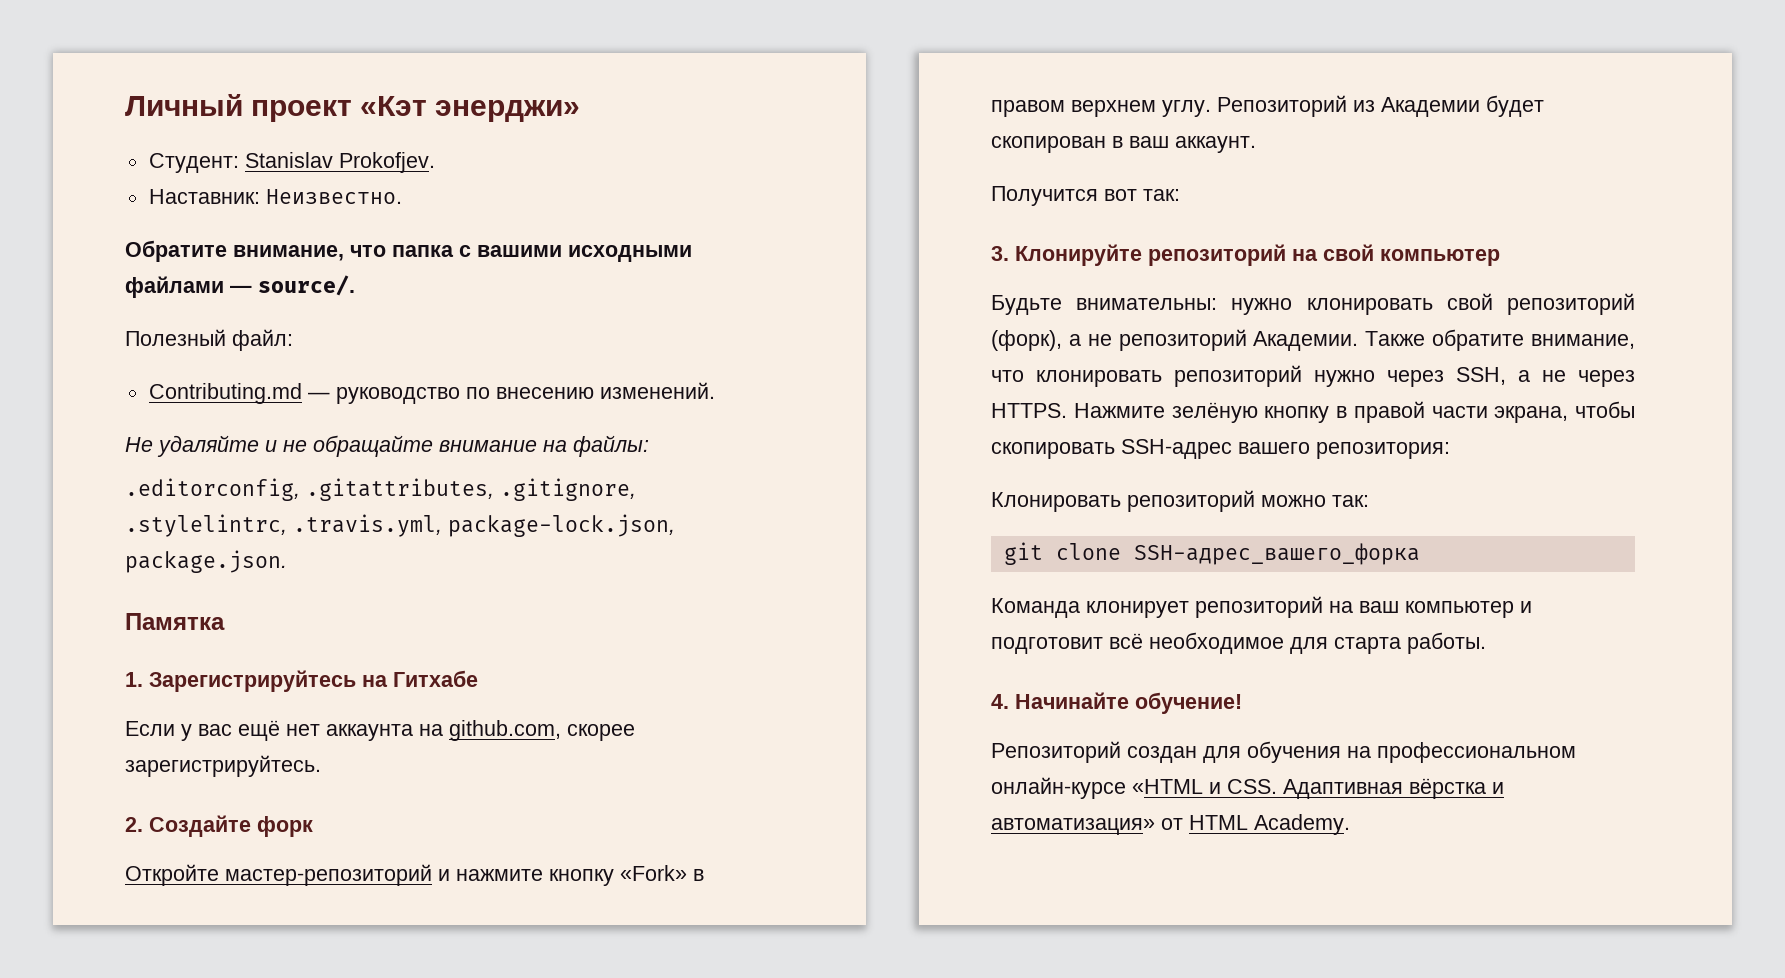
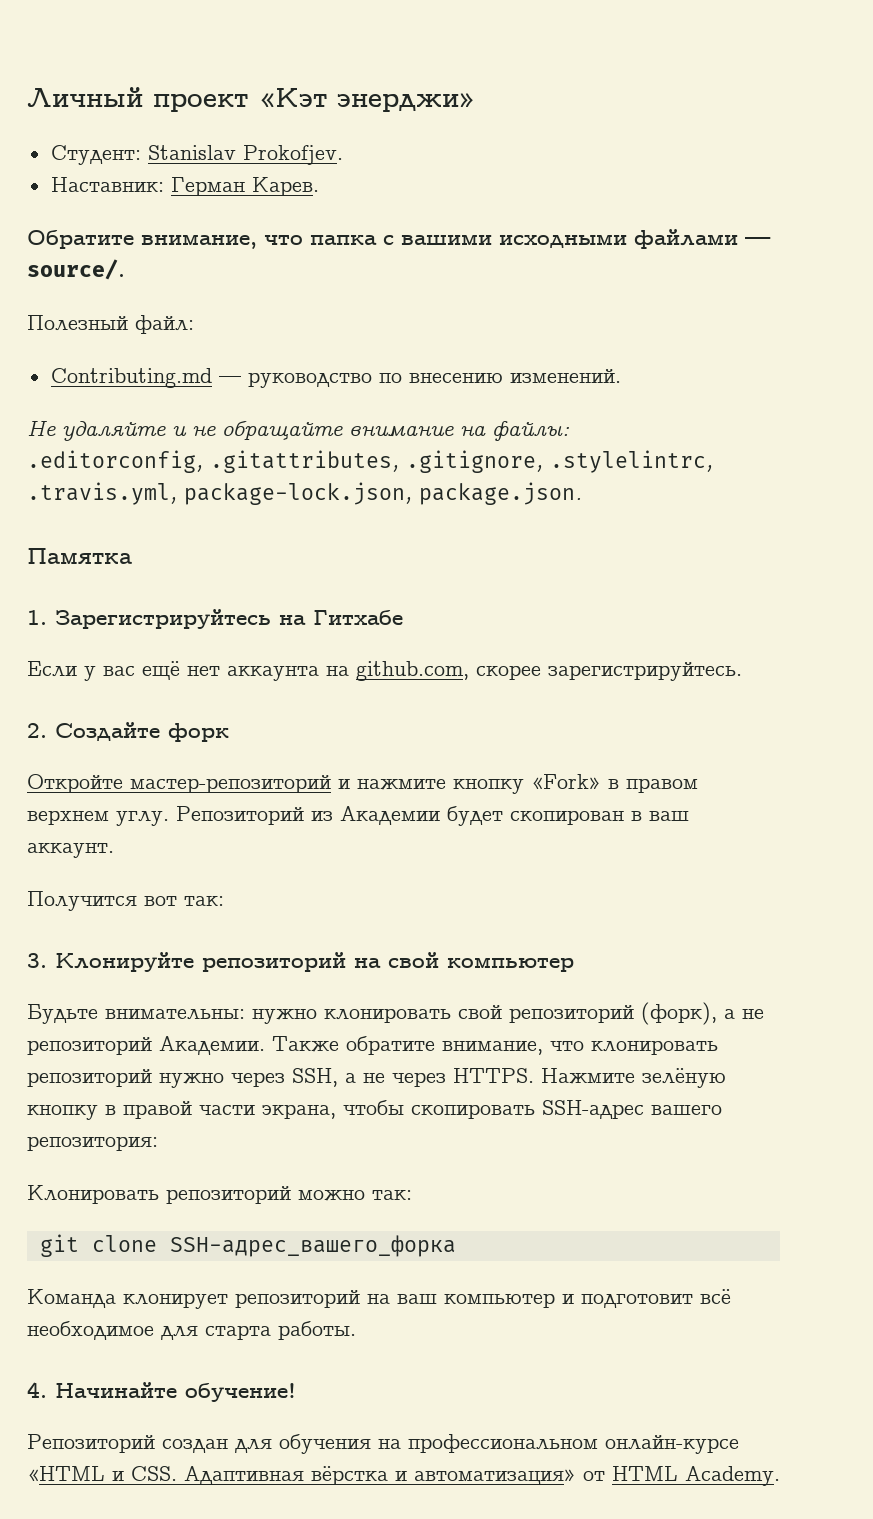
[265,189,402,204] Неизвестно. -> [170,177,319,196] Герман Карев.

